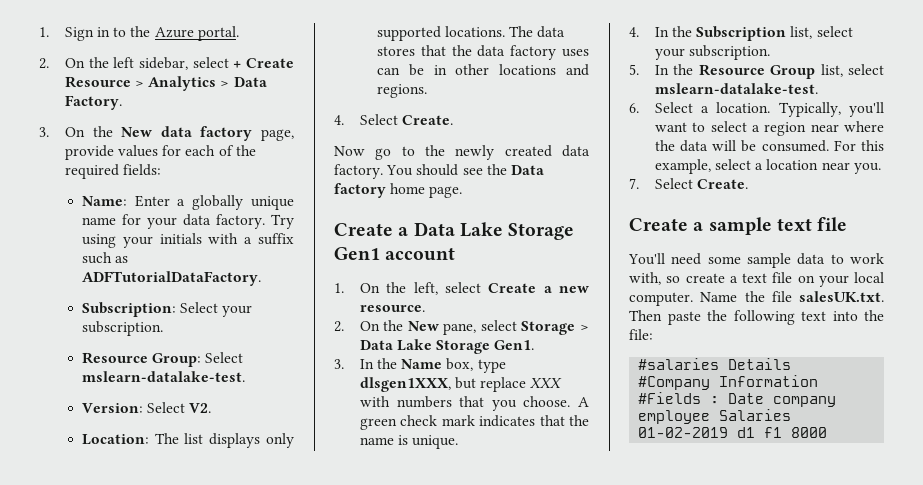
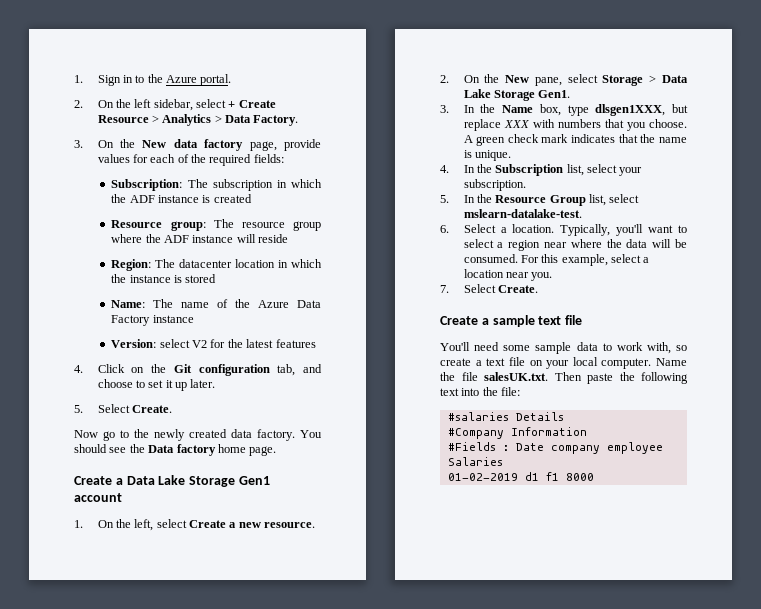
[81,195,294,210] [81,214,294,229] [81,233,295,248] [81,252,129,264] [81,271,261,286] [81,302,253,317] [81,321,163,336] [81,352,244,367] [81,371,245,382] [81,402,212,413] [81,433,294,448] [376,26,566,41] [376,45,589,60] [376,64,589,76] [376,84,427,98] [334,115,344,125] Name: Enter a globally unique name for your data factory. Try using your initials with a suffix such as ADFTutorialDataFactory. // Subscription: Select your subscription. // Resource Group: Select mslearn-datalake-test. // Version: Select V2. // Location: The list displays only supported locations. The data stores that the data factory uses can be in other locations and regions. // 4. -> [111,179,322,191] [111,194,252,203] [111,219,321,231] [111,234,289,243] [111,259,322,271] [111,274,217,283] [111,299,321,308] [111,315,194,326] [111,339,316,348] [74,364,322,376] [97,379,216,391] [74,405,83,413] Subscription: The subscription in which the ADF instance is created // Resource group: The resource group where the ADF instance will reside // Region: The datacenter location in which the instance is stored // Name: The name of the Azure Data Factory instance // Version: select V2 for the latest features // 4. Click on the Git configuration tab, and choose to set it up later. // 5.

